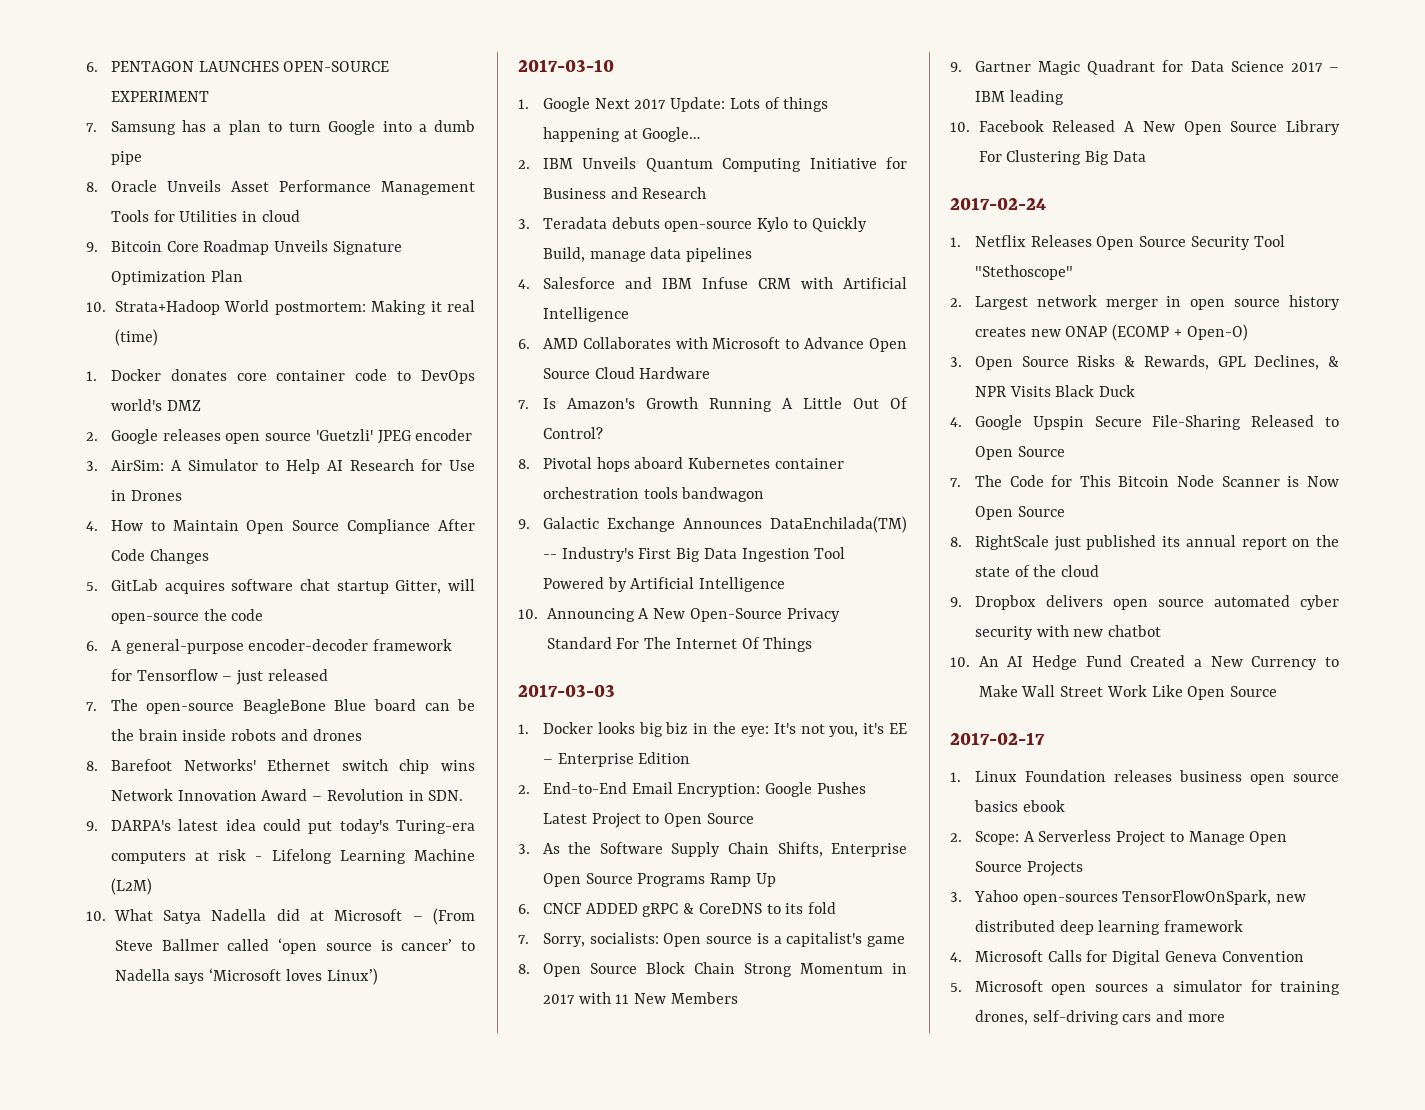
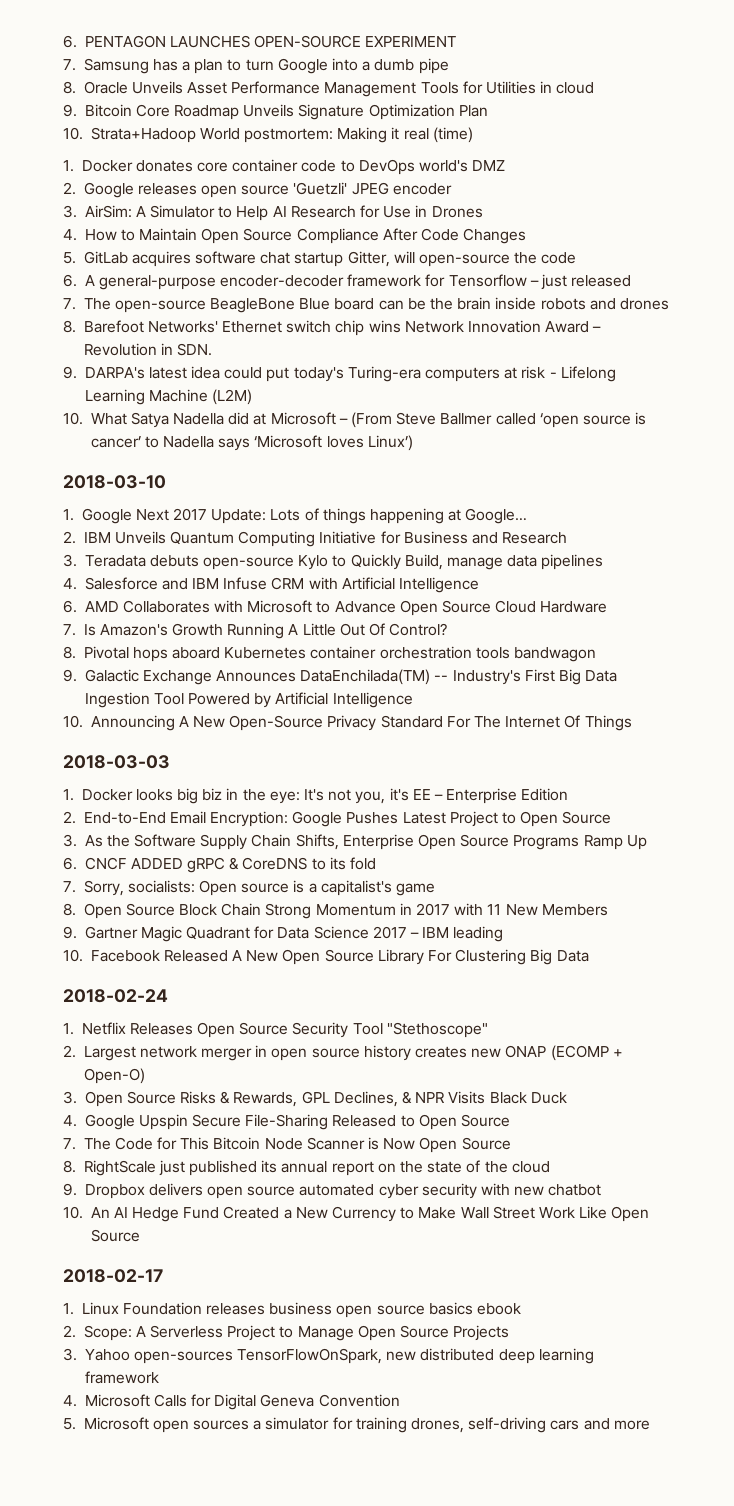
[518,59,614,72] 2017-03-10 -> [63,475,166,489] 2018-03-10
[518,684,615,697] 2017-03-03 -> [63,755,170,769] 2018-03-03
[950,197,1046,210] 2017-02-24 -> [63,989,168,1003] 2018-02-24
[950,732,1045,745] 2017-02-17 -> [63,1269,163,1283] 2018-02-17

